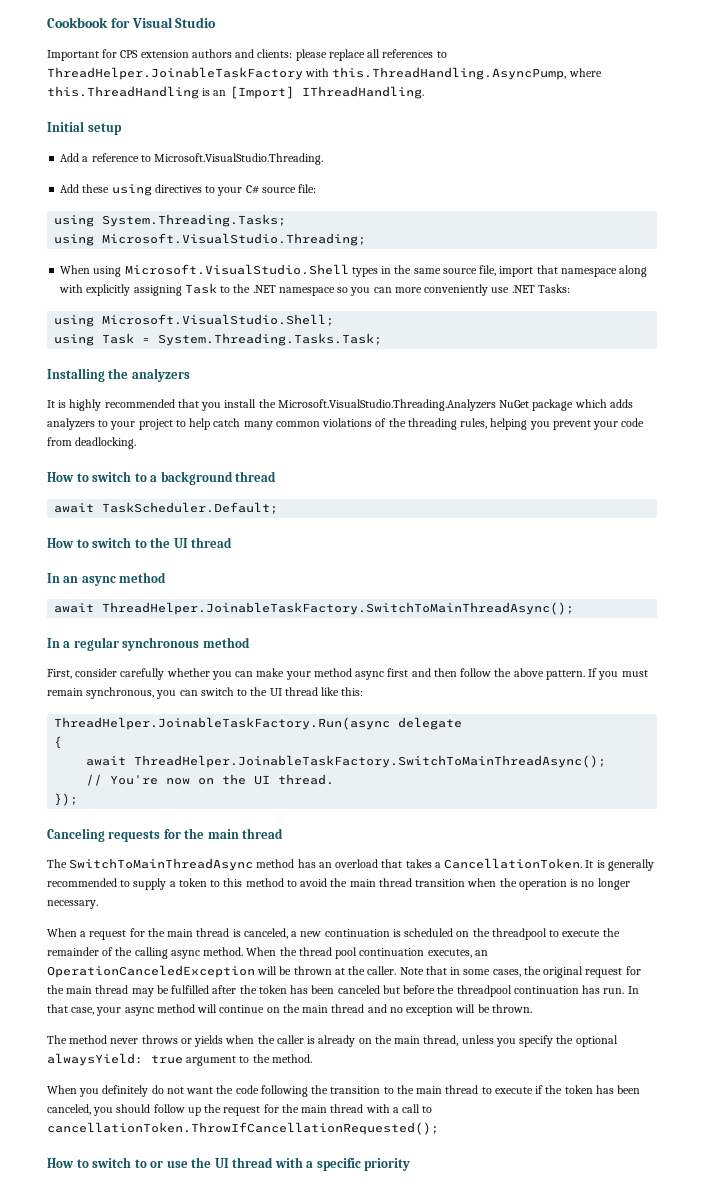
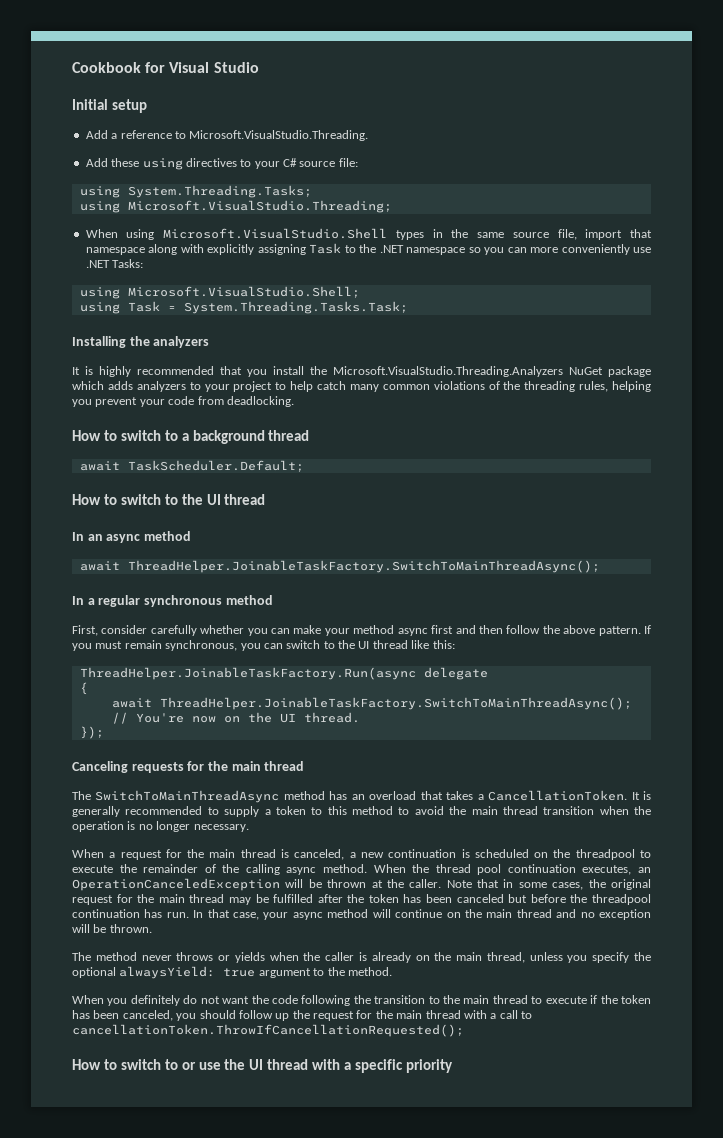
[47,49,447,61] [47,67,602,80] [47,86,424,99] // Important for CPS extension authors and clients: please replace all references to ThreadHelper.JoinableTaskFactory with this.ThreadHandling.AsyncPump, where this.ThreadHandling is an [Import] IThreadHandling. -> (259, 67) none

